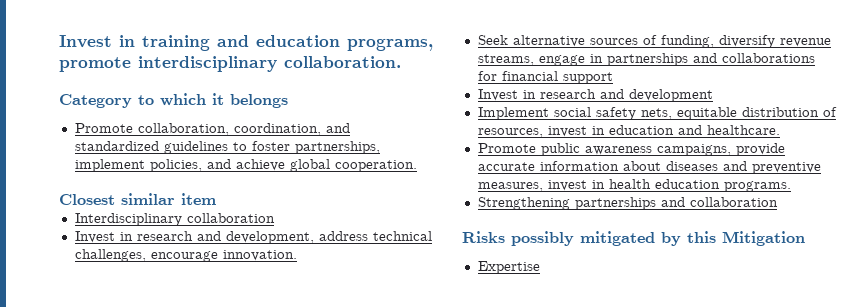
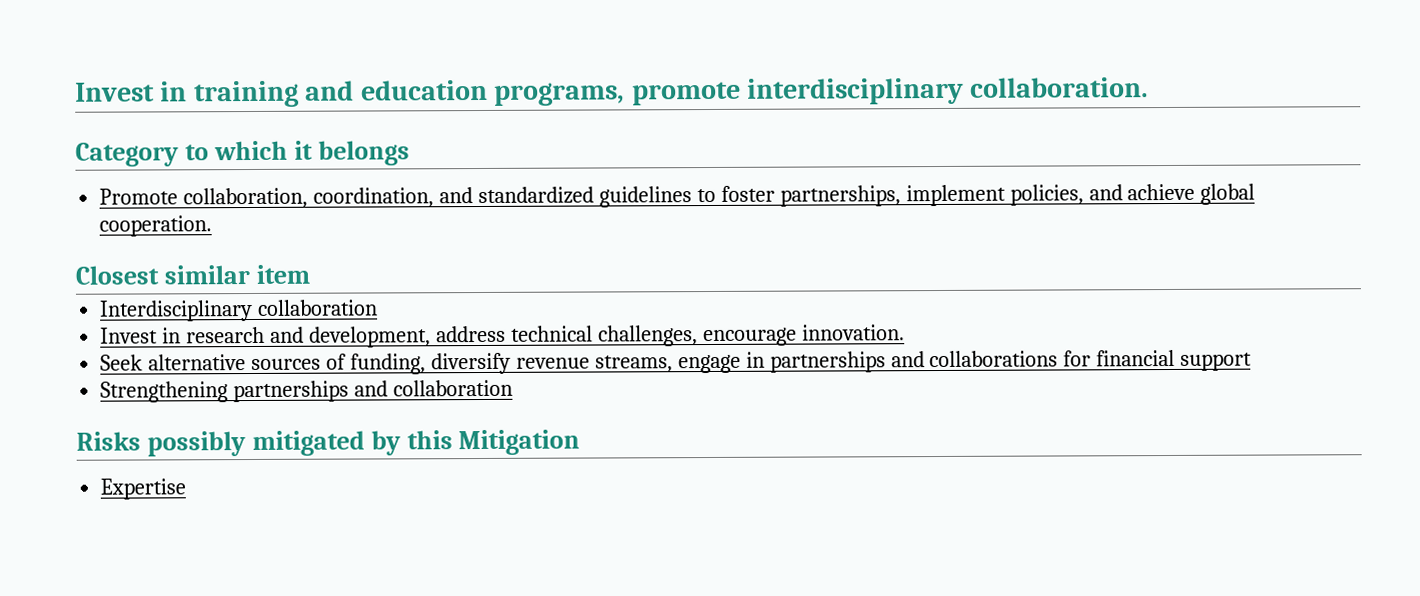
[477,89,713,102] [477,107,837,120] [477,125,780,138] [477,143,785,156] [477,161,821,174] [477,179,791,192] // Invest in research and development // Implement social safety nets, equitable distribution of resources, invest in education and healthcare. // Promote public awareness campaigns, provide accurate information about diseases and preventive measures, invest in health education programs. -> (1253, 361) none

